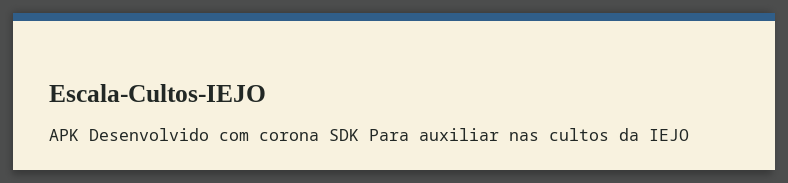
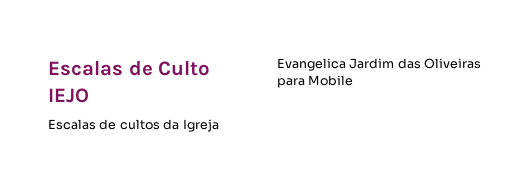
[49,84,266,102] [49,128,689,141] Escala-Cultos-IEJO // APK Desenvolvido com corona SDK Para auxiliar nas cultos da IEJO -> [48,60,211,76] [48,88,89,103] [48,119,219,132] [277,58,482,71] [277,75,354,88] Escalas de Culto IEJO // Escalas de cultos da Igreja Evangelica Jardim das Oliveiras para Mobile

